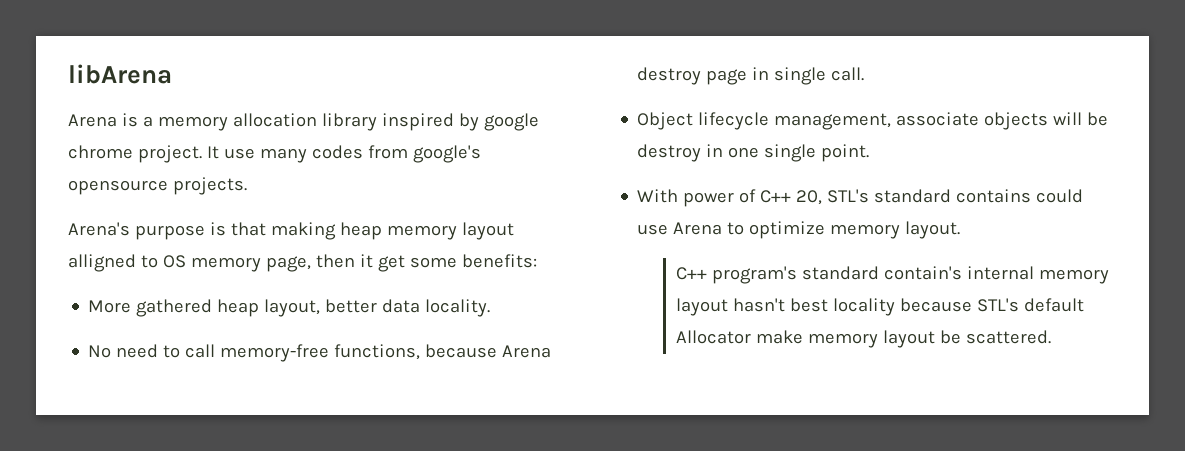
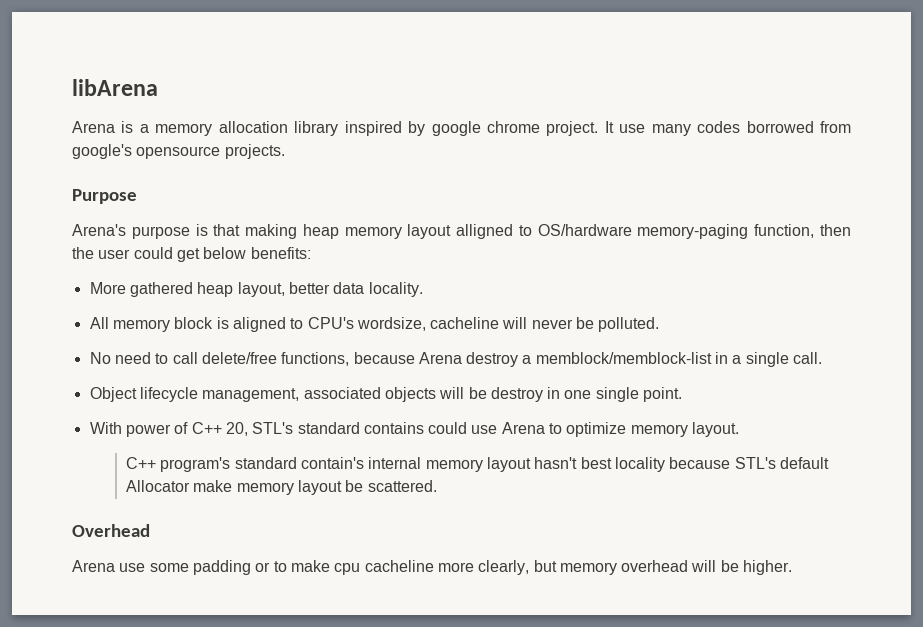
(363, 152) none -> [746,121,814,133] borrowed
(247, 186) none -> [72,189,137,204] // Purpose
[162,254,457,272] OS memory page, then it get some -> [537,224,851,239] [72,247,247,262] OS/hardware memory-paging function, then the user could get below
(491, 308) none -> [89,317,660,332] // All memory block is aligned to CPU's wordsize, cacheline will never be polluted.
[220,344,330,362] memory-free -> [201,352,277,364] delete/free
[706,67,770,85] page in -> [522,352,742,364] a memblock/memblock-list in a
[896,112,980,126] associate -> [303,387,381,399] associated
(1052, 337) none -> [72,524,150,537] [72,560,793,575] // Overhead // Arena use some padding or to make cpu cacheline more clearly, but memory overhead will be higher.

